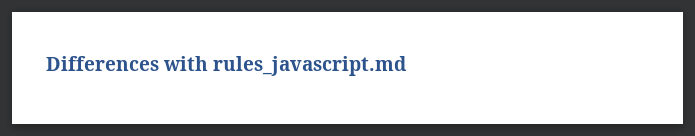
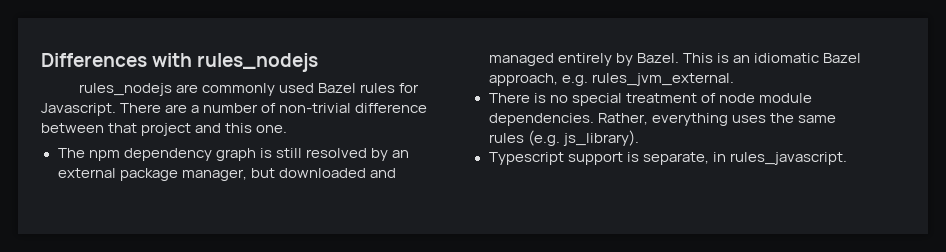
[213,56,408,76] rules_javascript.md -> [197,53,319,72] [78,83,420,96] [41,103,428,116] [41,123,288,136] [57,148,409,161] [57,168,396,181] [488,53,861,66] [488,73,734,86] [488,93,812,106] [488,113,836,126] [488,130,639,146] [488,152,847,165] rules_nodejs // rules_nodejs are commonly used Bazel rules for Javascript. There are a number of non-trivial difference between that project and this one. // The npm dependency graph is still resolved by an external package manager, but downloaded and managed entirely by Bazel. This is an idiomatic Bazel approach, e.g. rules_jvm_external. // There is no special treatment of node module dependencies. Rather, everything uses the same rules (e.g. js_library). // Typescript support is separate, in rules_javascript.

